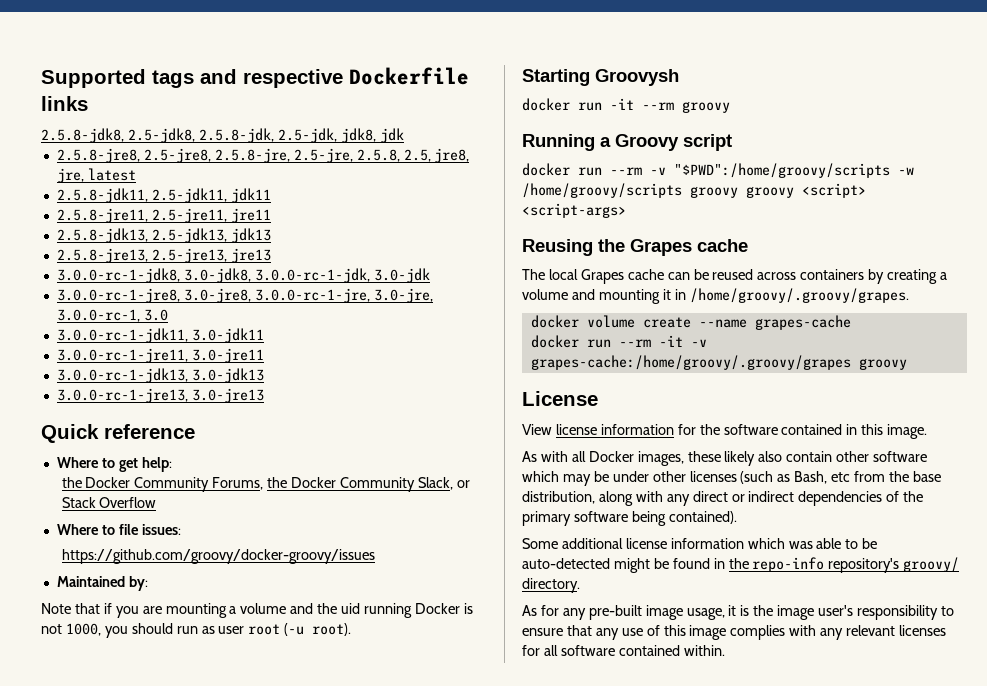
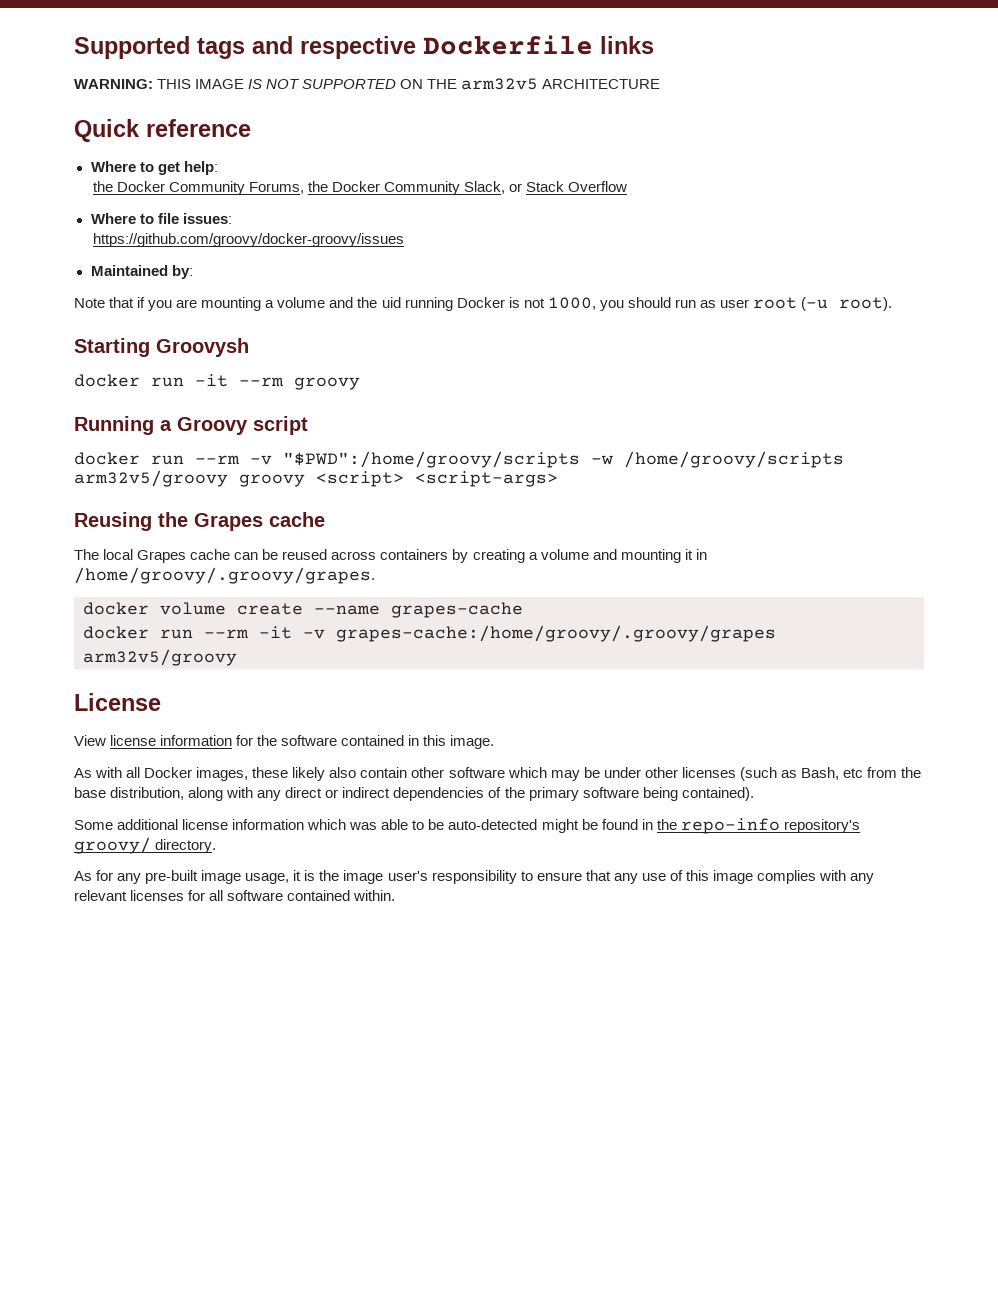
[41,128,404,143] [56,148,470,163] [56,168,136,183] [56,188,271,203] [56,208,271,223] [56,228,271,243] [56,248,271,263] [56,268,430,283] [56,288,433,303] [56,309,168,322] [56,328,264,343] [56,348,264,363] [56,368,264,383] [56,388,264,403] 2.5.8-jdk8, 2.5-jdk8, 2.5.8-jdk, 2.5-jdk, jdk8, jdk // 2.5.8-jre8, 2.5-jre8, 2.5.8-jre, 2.5-jre, 2.5.8, 2.5, jre8, jre, latest // 2.5.8-jdk11, 2.5-jdk11, jdk11 // 2.5.8-jre11, 2.5-jre11, jre11 // 2.5.8-jdk13, 2.5-jdk13, jdk13 // 2.5.8-jre13, 2.5-jre13, jre13 // 3.0.0-rc-1-jdk8, 3.0-jdk8, 3.0.0-rc-1-jdk, 3.0-jdk // 3.0.0-rc-1-jre8, 3.0-jre8, 3.0.0-rc-1-jre, 3.0-jre, 3.0.0-rc-1, 3.0 // 3.0.0-rc-1-jdk11, 3.0-jdk11 // 3.0.0-rc-1-jre11, 3.0-jre11 // 3.0.0-rc-1-jdk13, 3.0-jdk13 // 3.0.0-rc-1-jre13, 3.0-jre13 -> [74,78,661,90] WARNING: THIS IMAGE IS NOT SUPPORTED ON THE arm32v5 ARCHITECTURE
[690,186,738,198] groovy -> [74,470,228,487] arm32v5/groovy
[858,358,907,370] groovy -> [83,649,237,666] arm32v5/groovy

